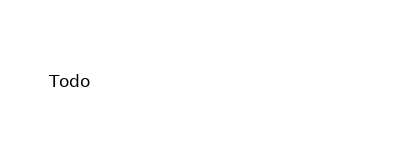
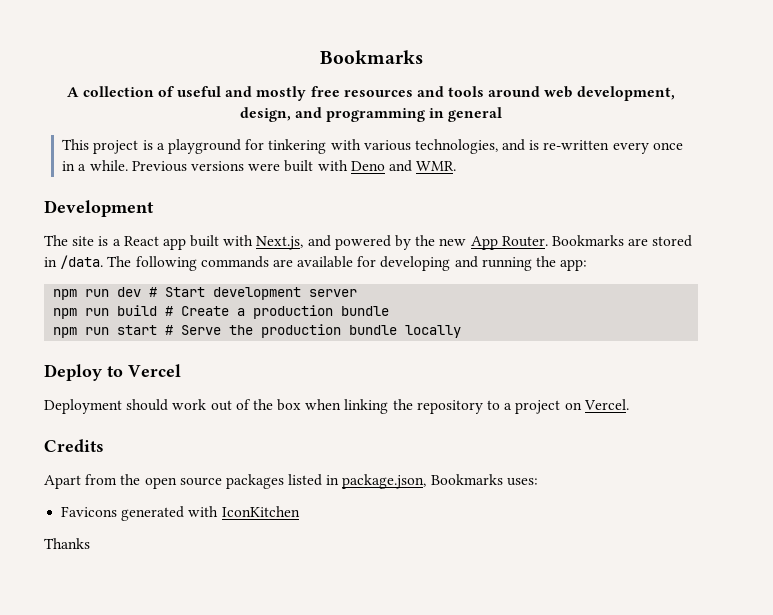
[48,74,90,87] Todo -> [319,50,423,64] [67,86,675,101] [239,107,503,122] [62,139,683,154] [62,160,457,172] [44,200,154,217] [44,235,693,250] [44,255,588,271] [53,287,358,300] [53,305,390,319] [53,324,462,338] [44,364,181,381] [44,399,629,414] [44,439,104,452] [44,474,538,489] [61,506,300,521] [44,538,90,549] Bookmarks // A collection of useful and mostly free resources and tools around web development, design, and programming in general // This project is a playground for tinkering with various technologies, and is re-written every once in a while. Previous versions were built with Deno and WMR. // Development // The site is a React app built with Next.js, and powered by the new App Router. Bookmarks are stored in /data. The following commands are available for developing and running the app: // npm run dev # Start development server // npm run build # Create a production bundle // npm run start # Serve the production bundle locally // Deploy to Vercel // Deployment should work out of the box when linking the repository to a project on Vercel. // Credits // Apart from the open source packages listed in package.json, Bookmarks uses: // Favicons generated with IconKitchen // Thanks

